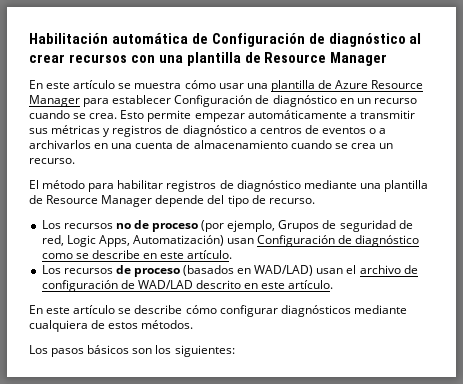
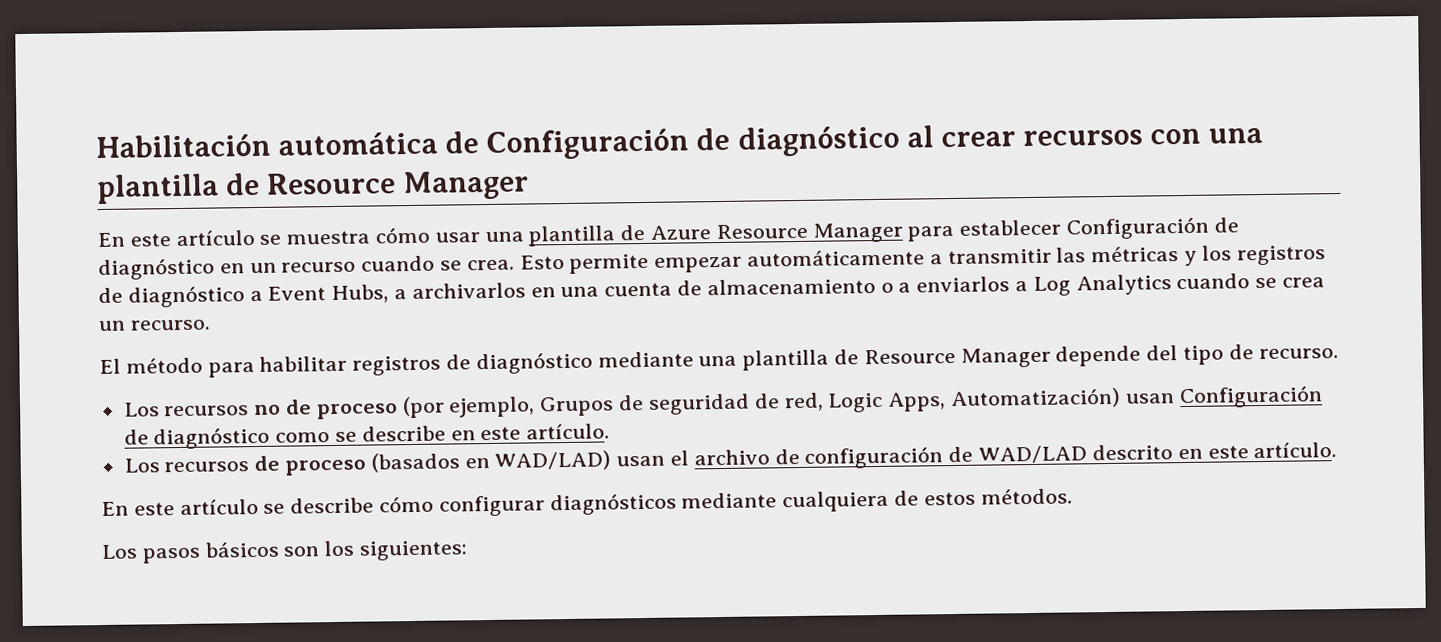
[29,128,48,134] sus -> [1056,247,1087,263] las
(111, 132) none -> [1201,245,1232,261] los
[259,125,377,134] centros de eventos o -> [267,284,390,304] Event Hubs,
(288, 144) none -> [880,274,1172,296] o a enviarlos a Log Analytics

